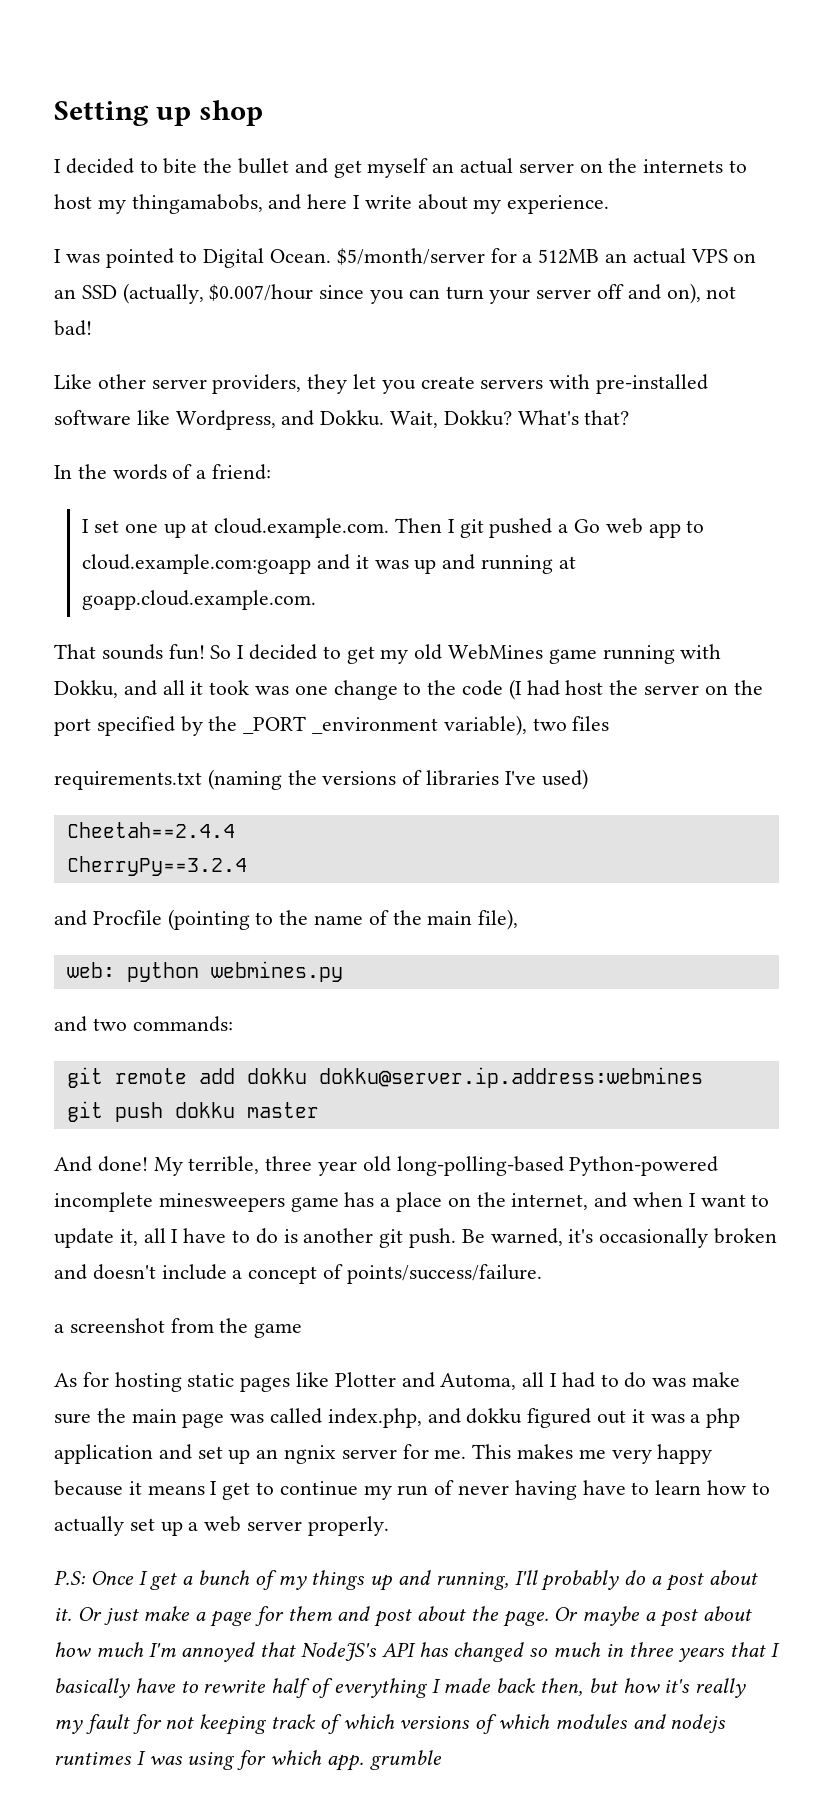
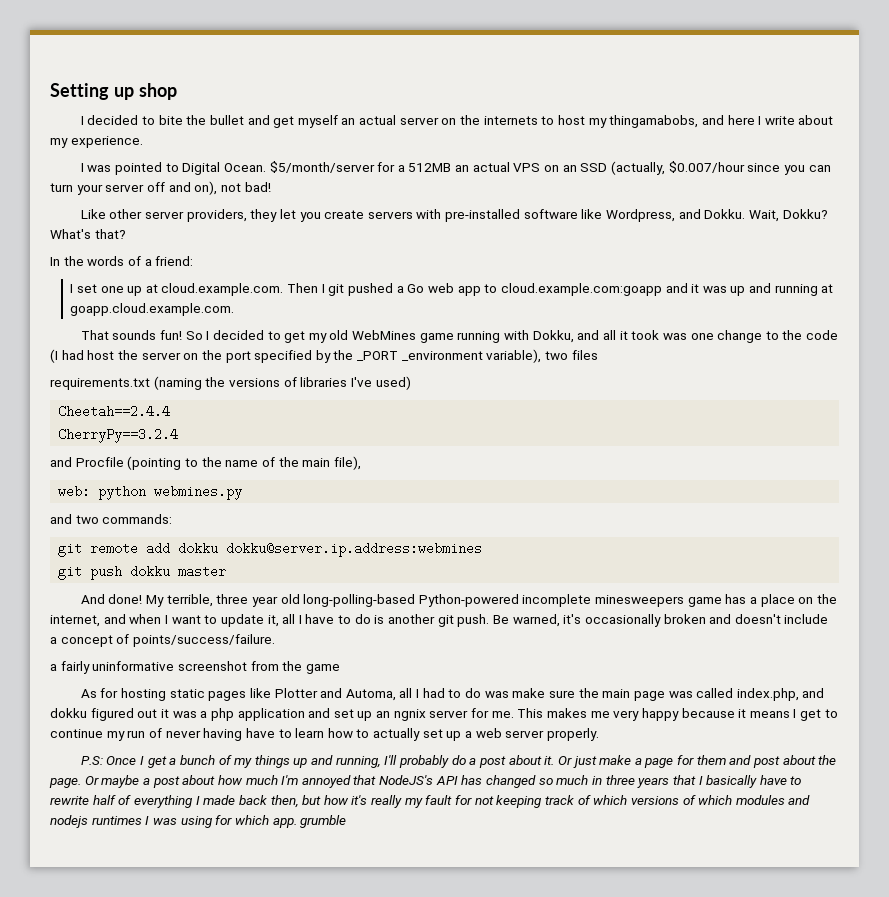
(64, 1328) none -> [60,661,175,674] fairly uninformative

